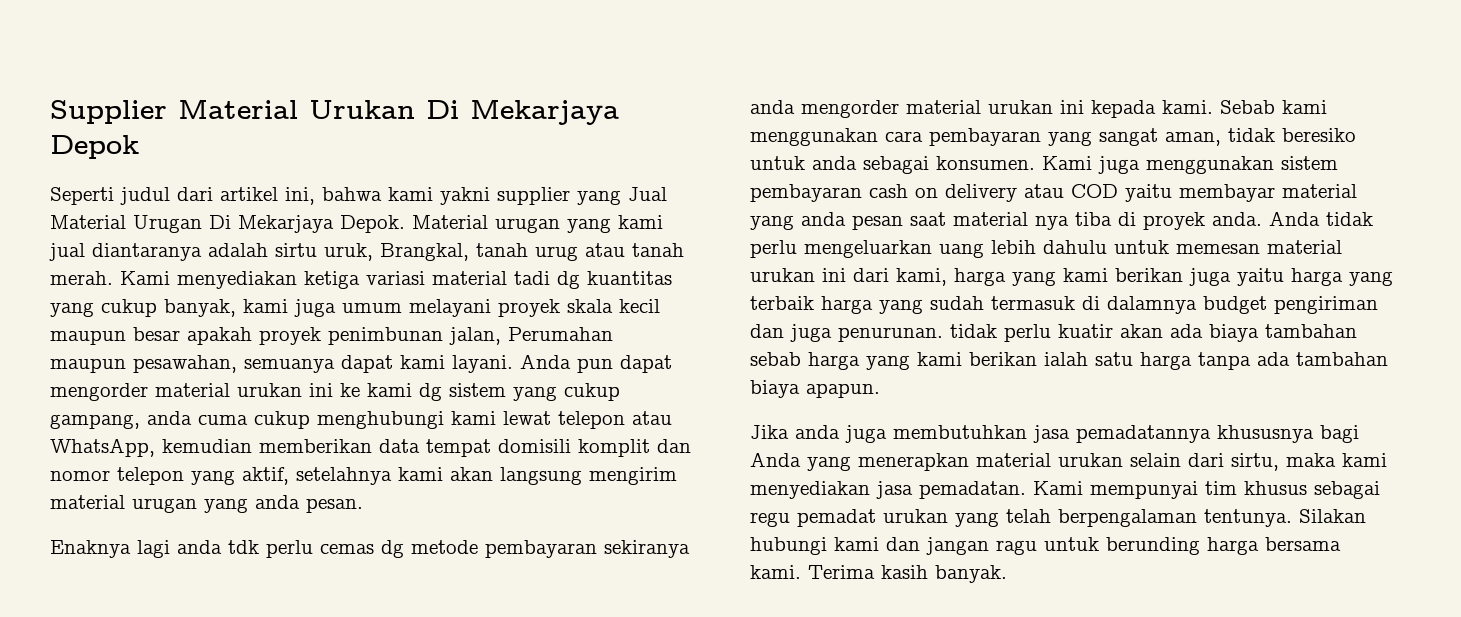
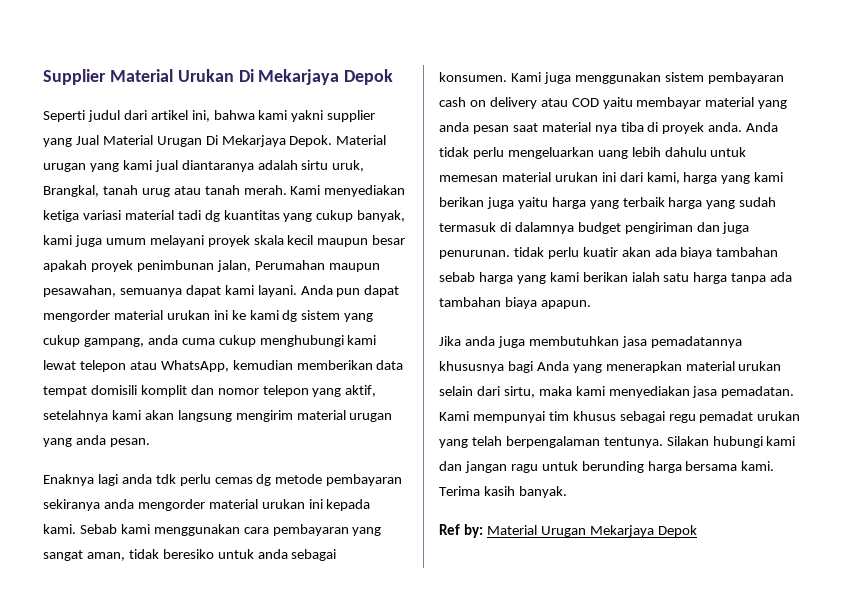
(1007, 574) none -> [439,524,697,538] // Ref by: Material Urugan Mekarjaya Depok

